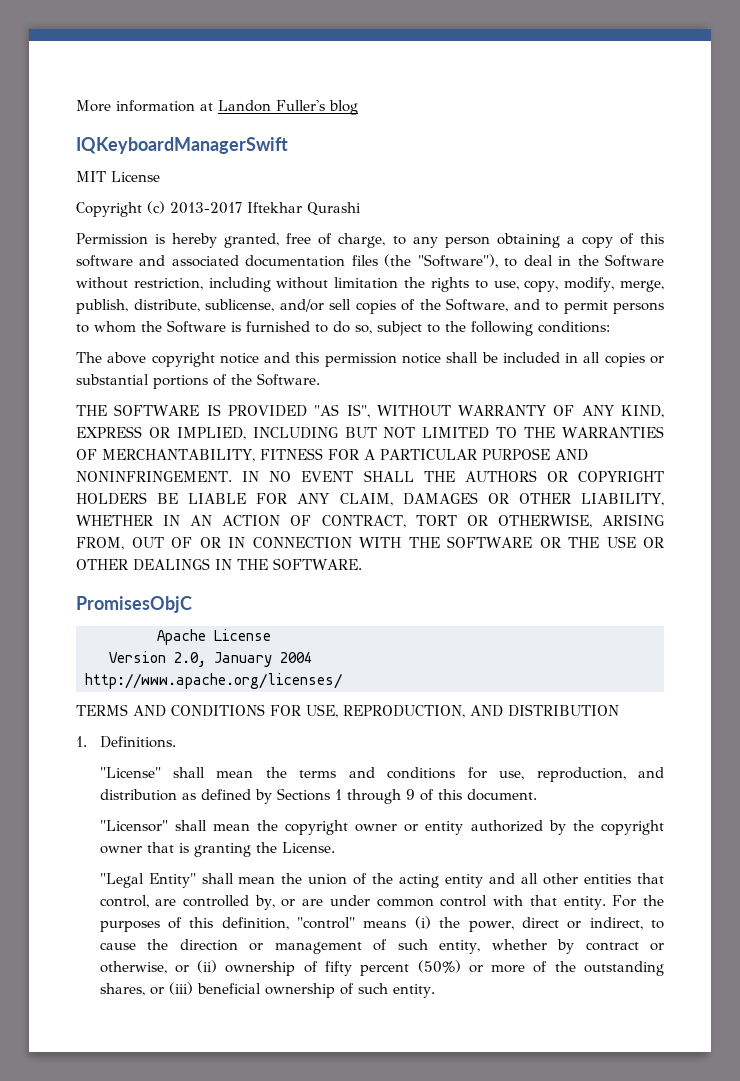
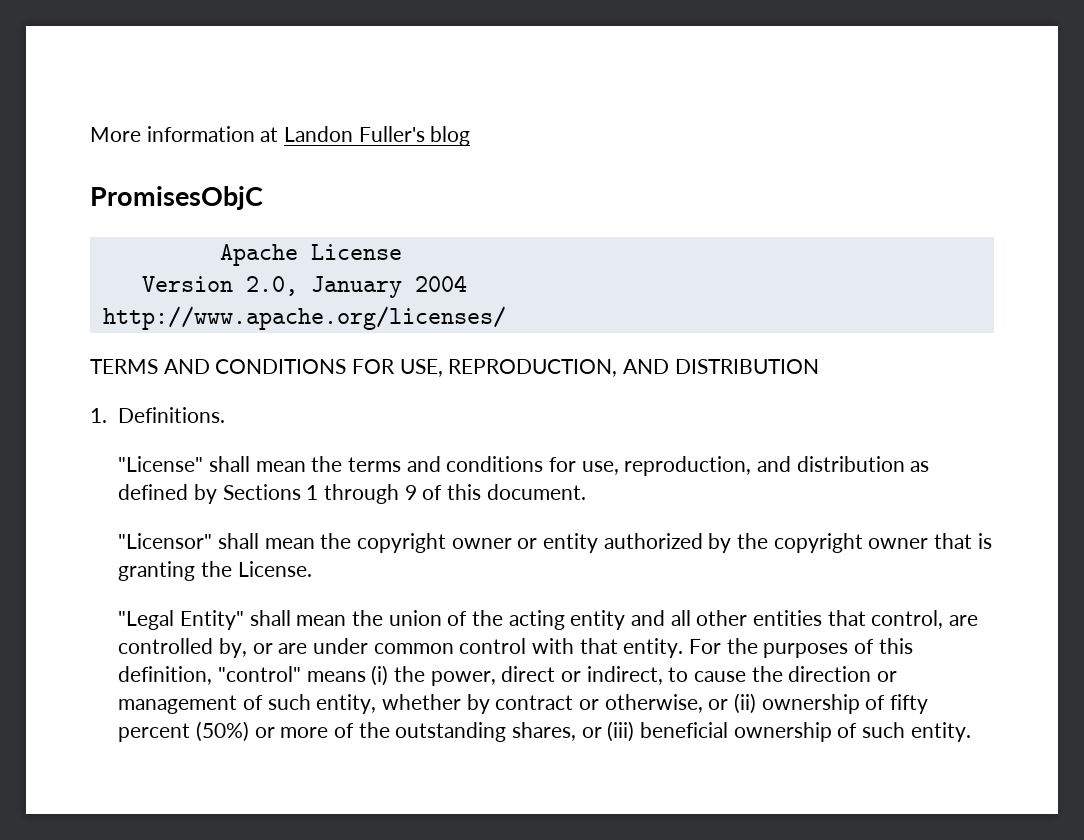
[76,137,288,154] [76,171,160,182] [76,201,361,217] [76,233,664,248] [76,254,664,268] [76,277,665,292] [76,298,664,314] [76,320,610,336] [76,352,664,367] [76,373,320,389] [76,404,665,418] [76,426,665,440] [76,448,588,462] [76,470,664,482] [76,492,665,506] [76,514,664,528] [76,536,664,550] [76,558,362,571] // IQKeyboardManagerSwift // MIT License // Copyright (c) 2013-2017 Iftekhar Qurashi // Permission is hereby granted, free of charge, to any person obtaining a copy of this software and associated documentation files (the "Software"), to deal in the Software without restriction, including without limitation the rights to use, copy, modify, merge, publish, distribute, sublicense, and/or sell copies of the Software, and to permit persons to whom the Software is furnished to do so, subject to the following conditions: // The above copyright notice and this permission notice shall be included in all copies or substantial portions of the Software. // THE SOFTWARE IS PROVIDED "AS IS", WITHOUT WARRANTY OF ANY KIND, EXPRESS OR IMPLIED, INCLUDING BUT NOT LIMITED TO THE WARRANTIES OF MERCHANTABILITY, FITNESS FOR A PARTICULAR PURPOSE AND NONINFRINGEMENT. IN NO EVENT SHALL THE AUTHORS OR COPYRIGHT HOLDERS BE LIABLE FOR ANY CLAIM, DAMAGES OR OTHER LIABILITY, WHETHER IN AN ACTION OF CONTRACT, TORT OR OTHERWISE, ARISING FROM, OUT OF OR IN CONNECTION WITH THE SOFTWARE OR THE USE OR OTHER DEALINGS IN THE SOFTWARE. -> (471, 136) none

